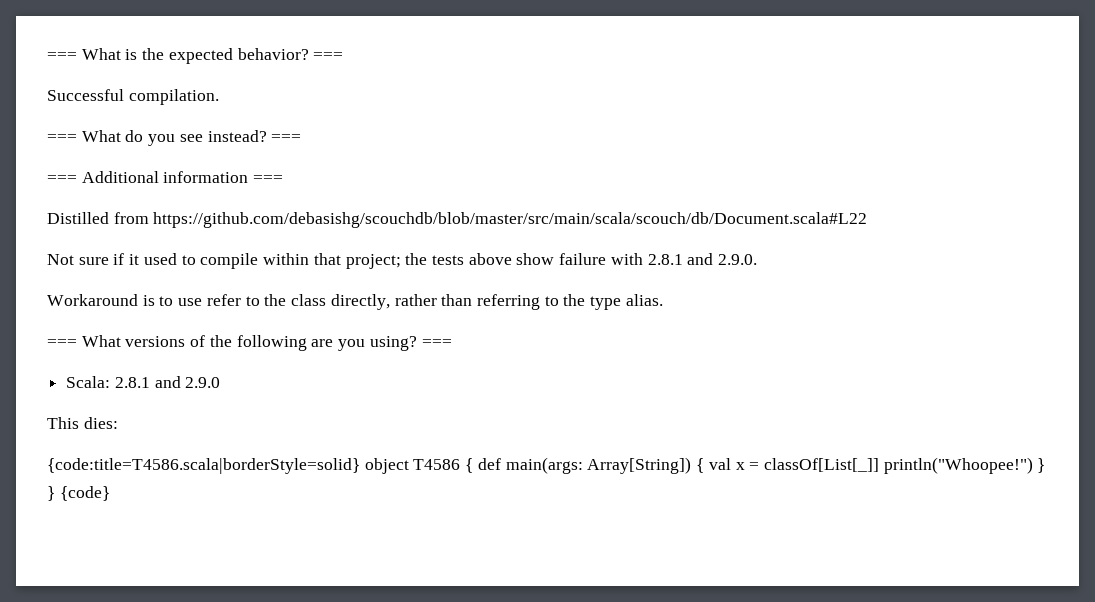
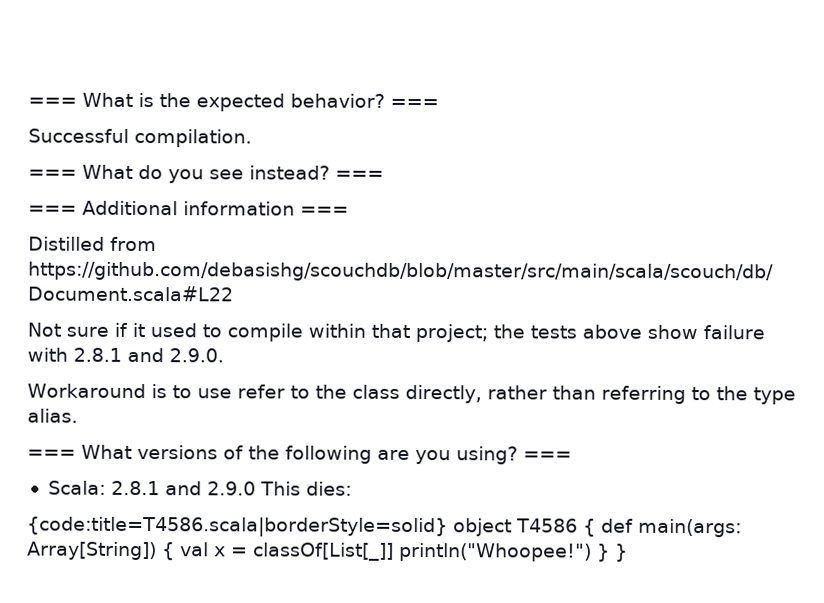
(221, 382) // -> (256, 488) none
[59,486,110,501] {code} -> (628, 552) none

